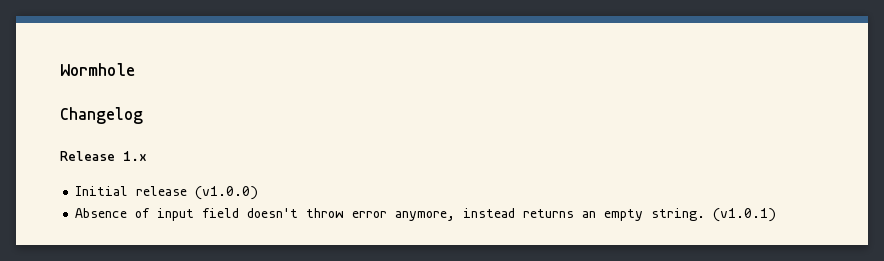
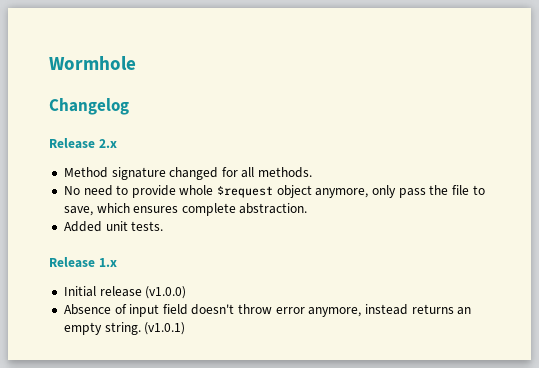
(143, 115) none -> [49,138,117,149] [63,167,313,180] [63,185,485,198] [63,203,308,216] [63,221,164,232] // Release 2.x // Method signature changed for all methods. // No need to provide whole $request object anymore, only pass the file to save, which ensures complete abstraction. // Added unit tests.

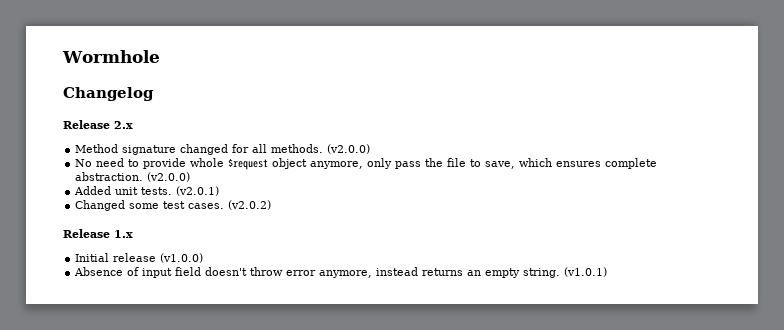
(313, 172) none -> [327,144,371,154] (v2.0.0)
(308, 208) none -> [147,172,191,182] (v2.0.0)
(164, 226) none -> [176,186,220,196] [75,200,272,211] (v2.0.1) // Changed some test cases. (v2.0.2)

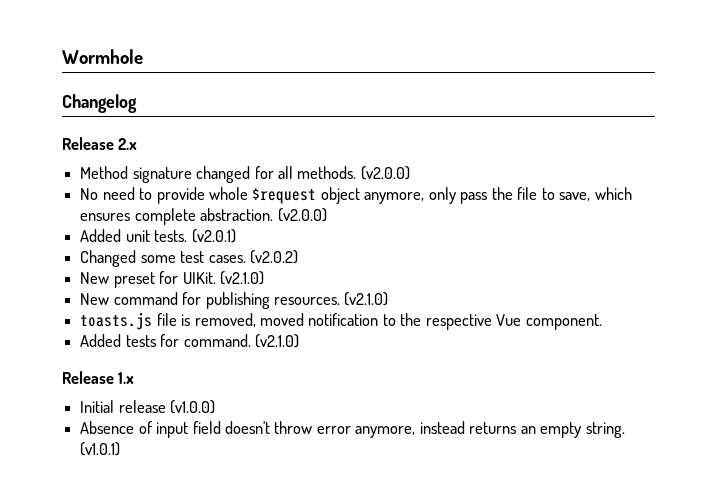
(272, 205) none -> [80,271,264,288] [80,292,389,309] [80,312,602,330] [80,334,299,348] // New preset for UIKit. (v2.1.0) // New command for publishing resources. (v2.1.0) // toasts.js file is removed, moved notification to the respective Vue component. // Added tests for command. (v2.1.0)

